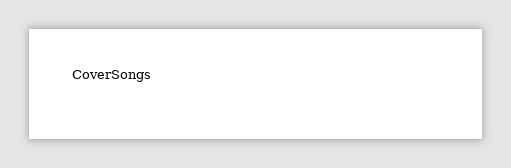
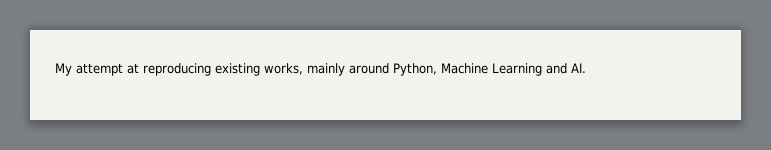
[72,70,151,82] CoverSongs -> [55,63,586,76] My attempt at reproducing existing works, mainly around Python, Machine Learning and AI.

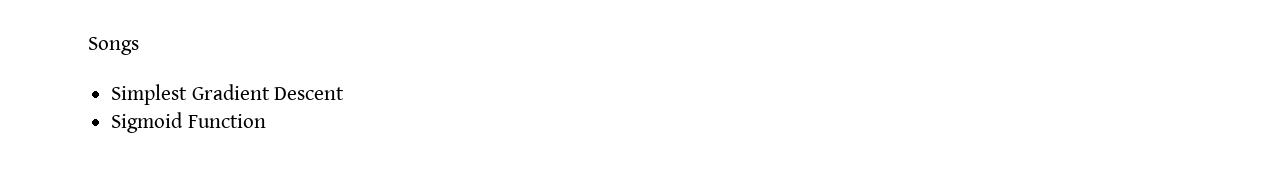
[55,63,586,76] My attempt at reproducing existing works, mainly around Python, Machine Learning and AI. -> [88,37,139,55] [111,84,345,105] [111,112,266,133] Songs // Simplest Gradient Descent // Sigmoid Function

